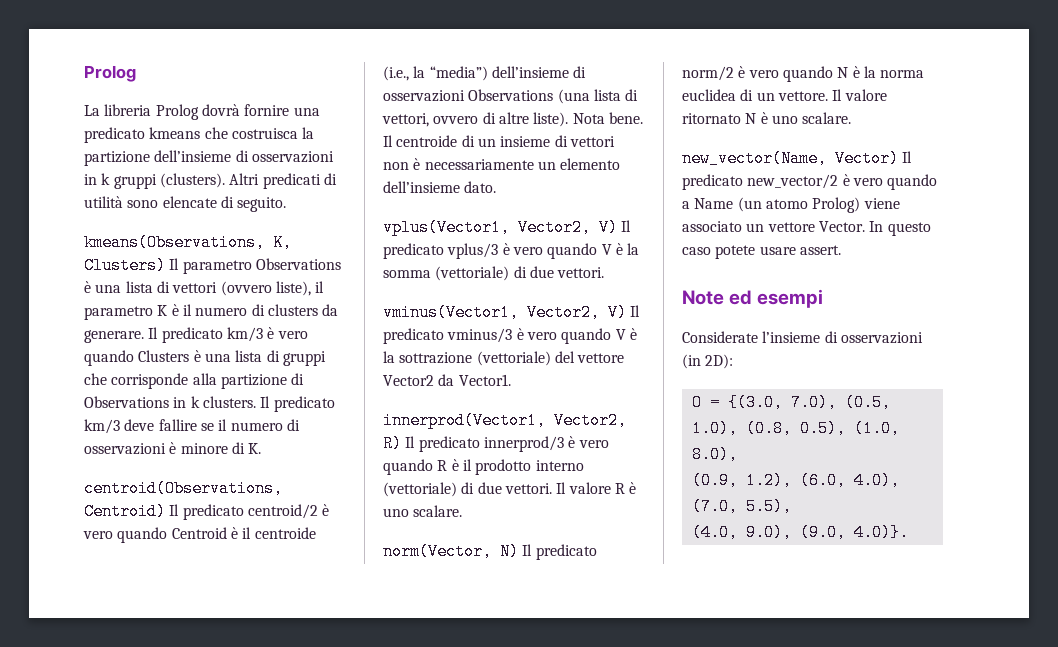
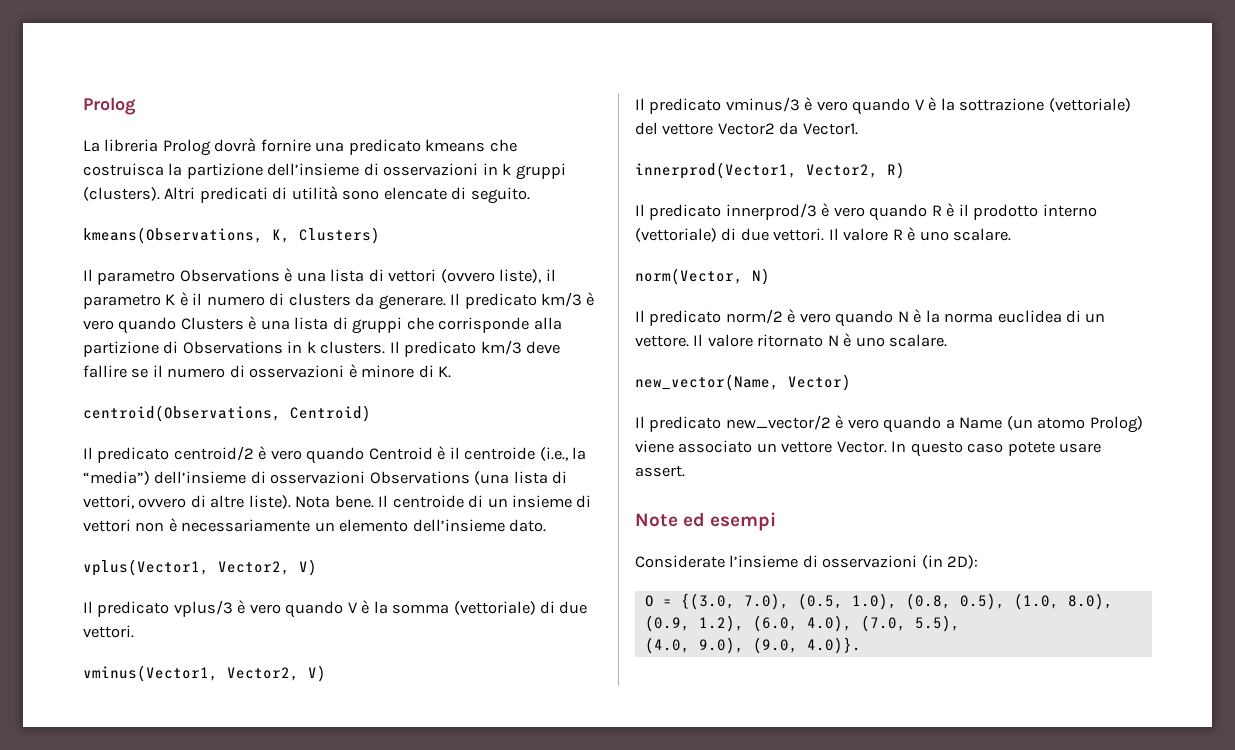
(166, 265) none -> (380, 235) //
(166, 511) none -> (371, 413) //
(618, 227) none -> (317, 567) //
(627, 312) none -> (326, 673) //
(402, 443) none -> (905, 170) //
(519, 551) none -> (770, 276) //
(899, 158) none -> (851, 382) //

